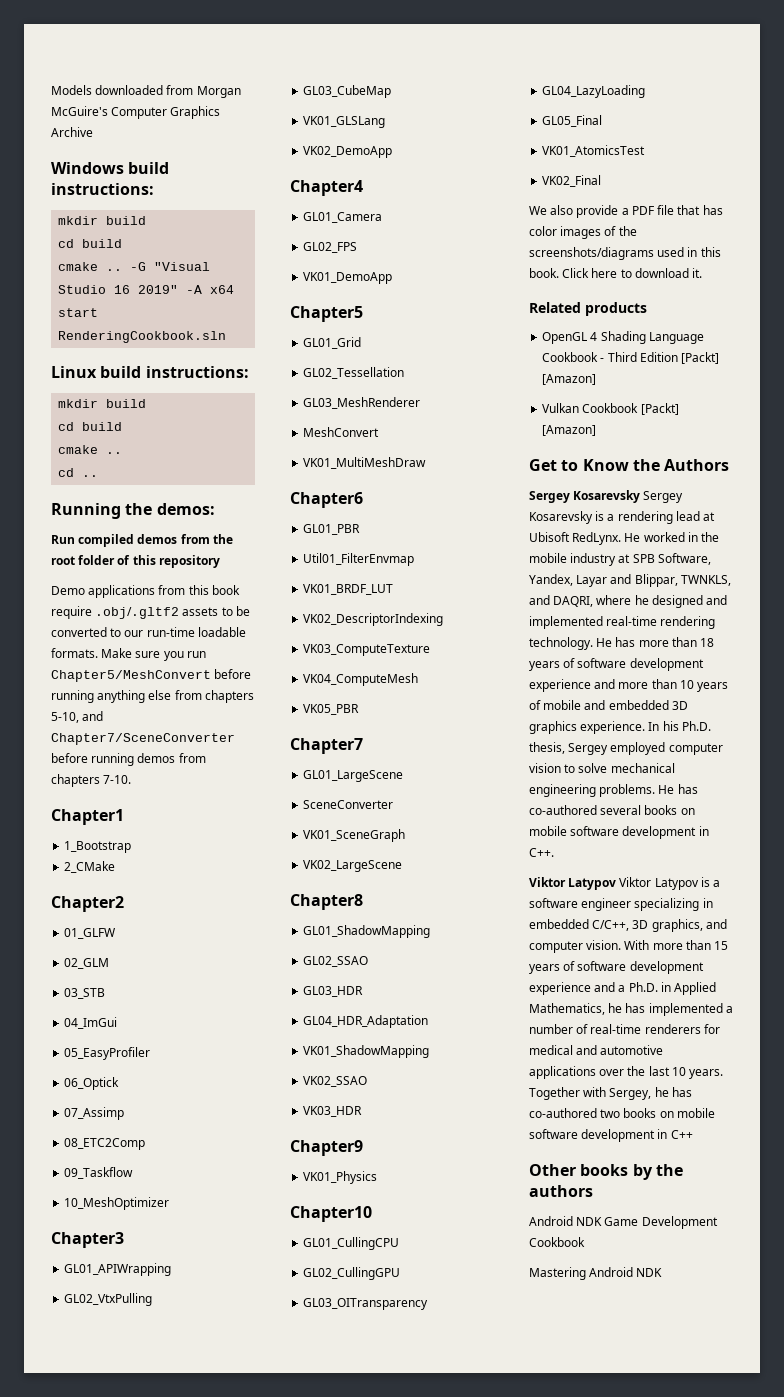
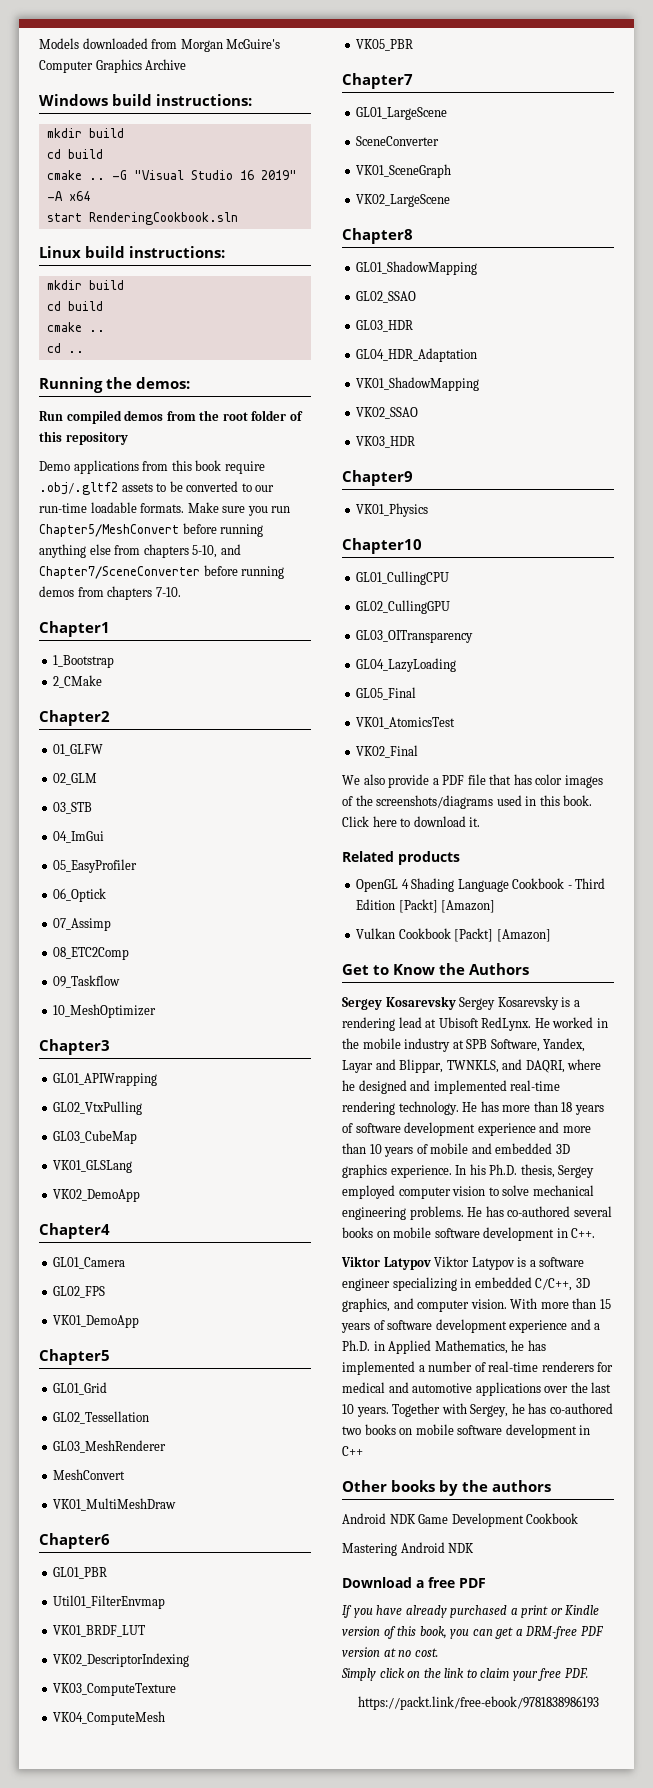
(663, 1272) none -> [342,1577,486,1588] [342,1605,600,1618] [342,1626,603,1639] [342,1647,438,1657] [341,1668,588,1681] [357,1696,599,1710] // Download a free PDF // If you have already purchased a print or Kindle version of this book, you can get a DRM-free PDF version at no cost. // Simply click on the link to claim your free PDF. // https://packt.link/free-ebook/9781838986193

